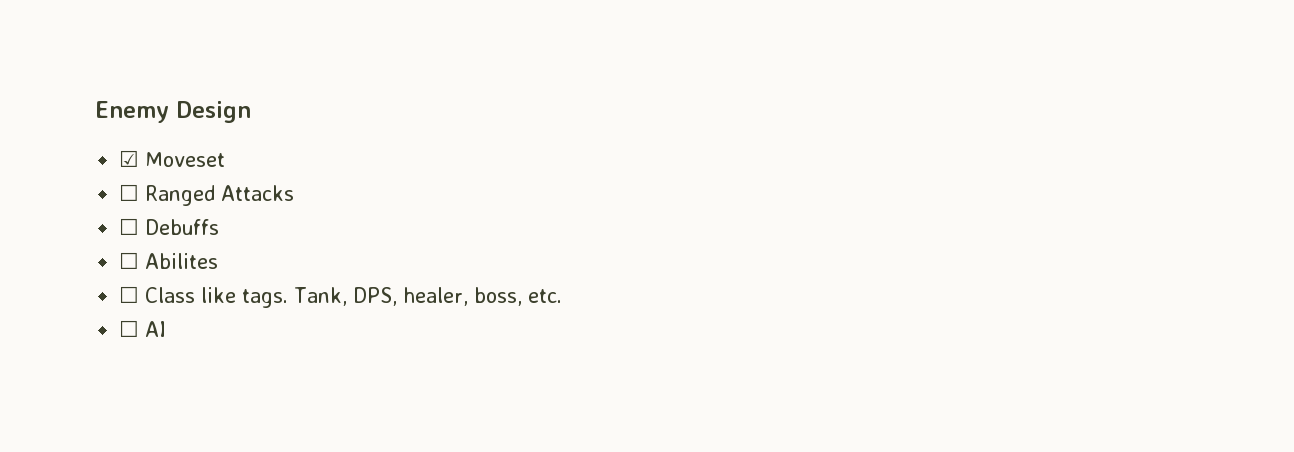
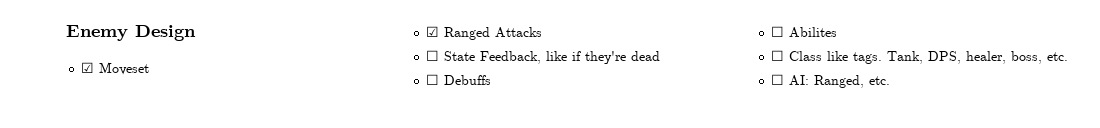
[119,184,140,201] ☐ -> [426,26,440,37] ☑
(295, 193) none -> [426,50,661,64] // ☐ State Feedback, like if they're dead
[145,321,167,337] AI -> [789,75,891,88] AI: Ranged, etc.

